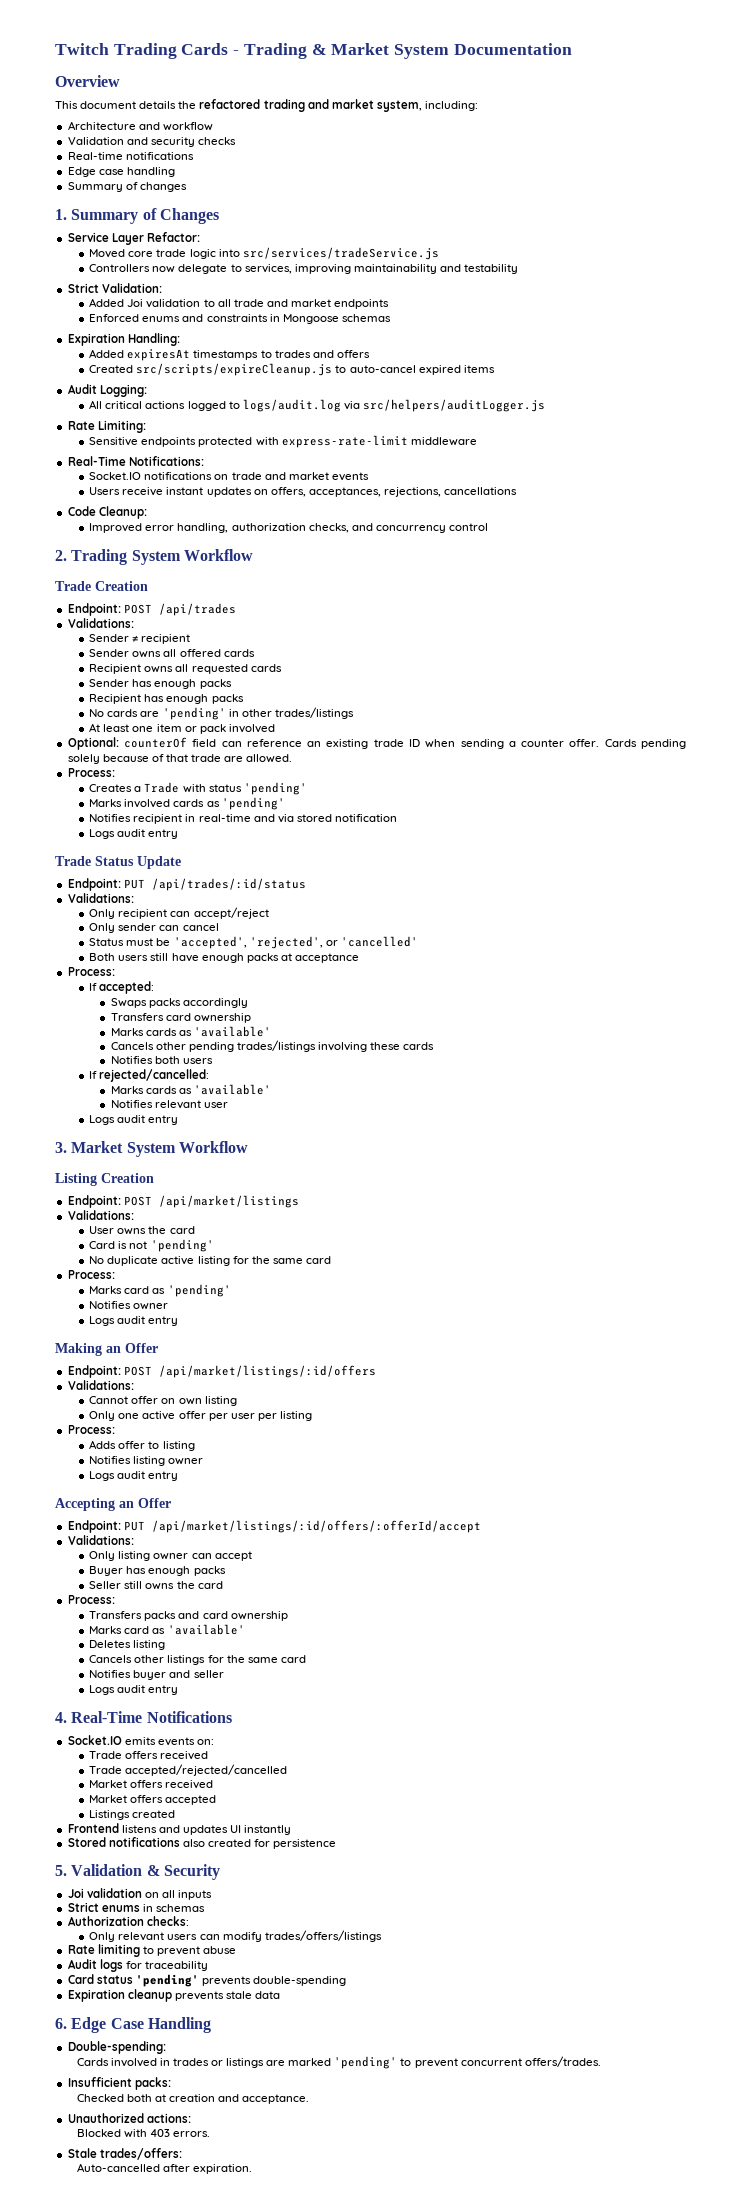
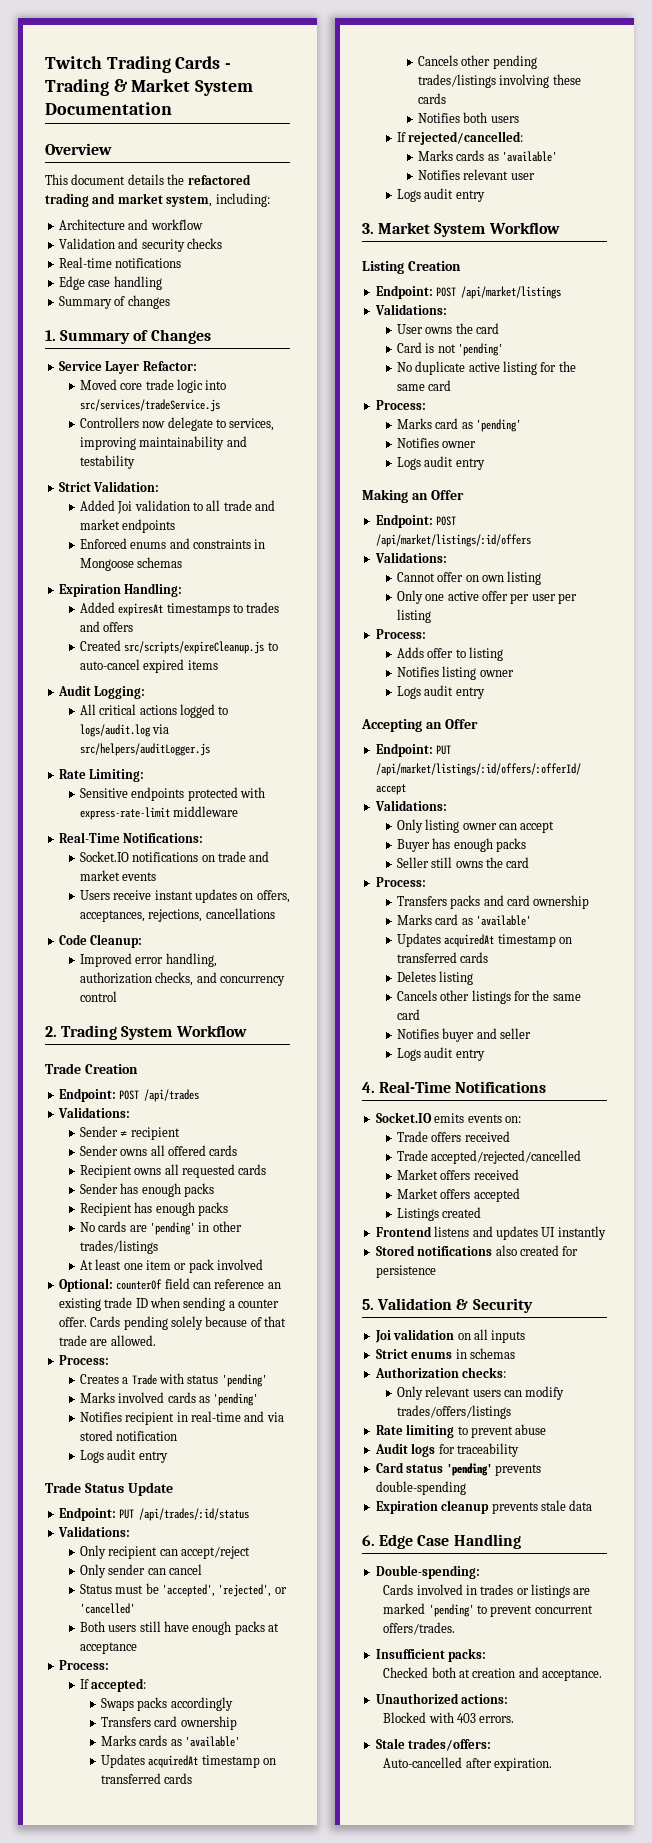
(272, 1031) none -> [100,1754,277,1768] [100,1773,193,1784] // Updates acquiredAt timestamp on transferred cards
(245, 1629) none -> [396,933,572,947] [396,952,489,963] // Updates acquiredAt timestamp on transferred cards

